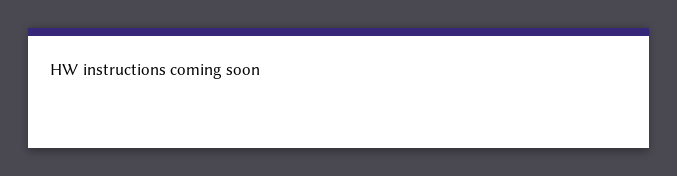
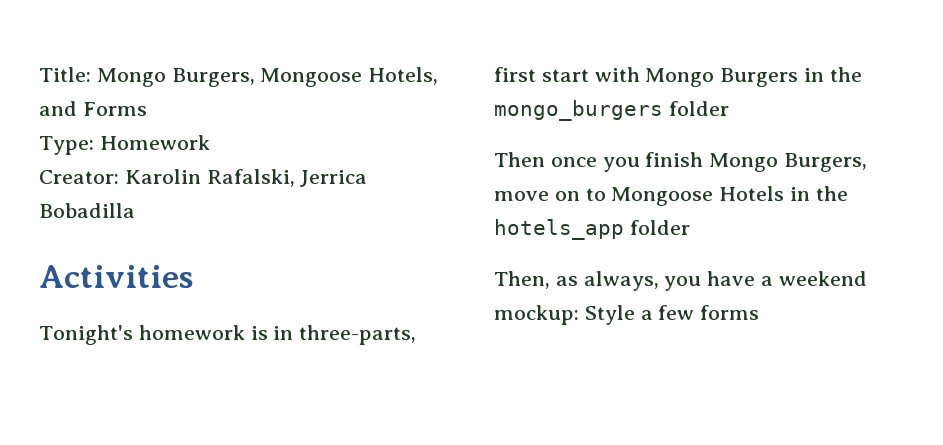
[50,64,260,79] HW instructions coming soon -> [39,67,439,87] [39,101,147,116] [39,135,210,155] [39,169,368,187] [39,203,135,218] [39,265,193,288] [39,325,417,345] [494,67,862,87] [494,100,729,121] [494,152,868,172] [494,186,848,206] [494,219,690,240] [494,271,867,291] [494,305,760,325] Title: Mongo Burgers, Mongoose Hotels, and Forms // Type: Homework // Creator: Karolin Rafalski, Jerrica Bobadilla // Activities // Tonight's homework is in three-parts, first start with Mongo Burgers in the mongo_burgers folder // Then once you finish Mongo Burgers, move on to Mongoose Hotels in the hotels_app folder // Then, as always, you have a weekend mockup: Style a few forms

